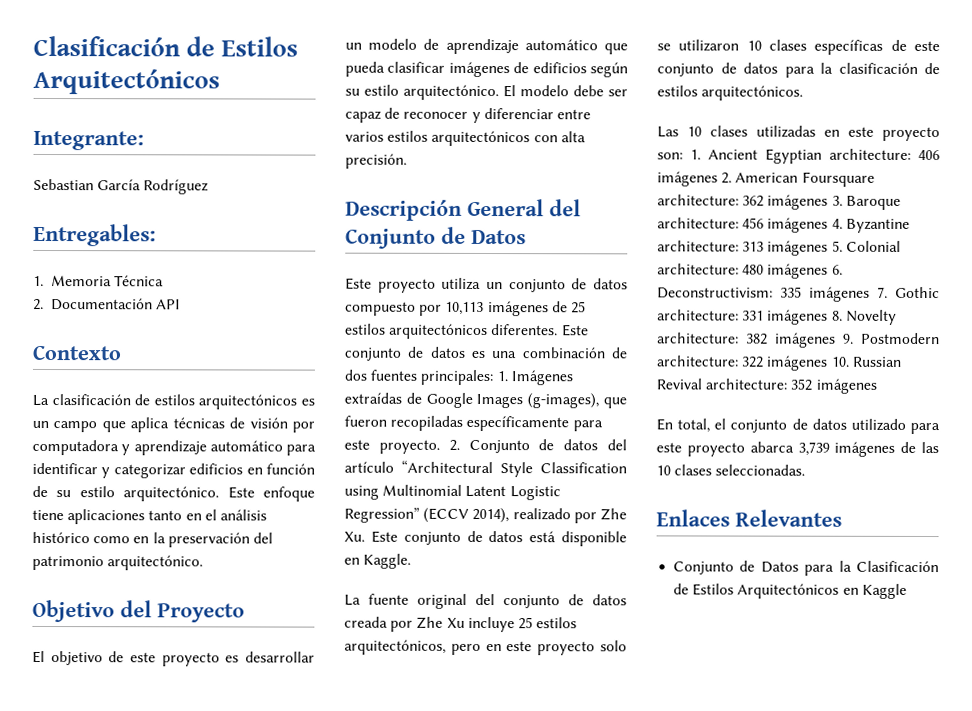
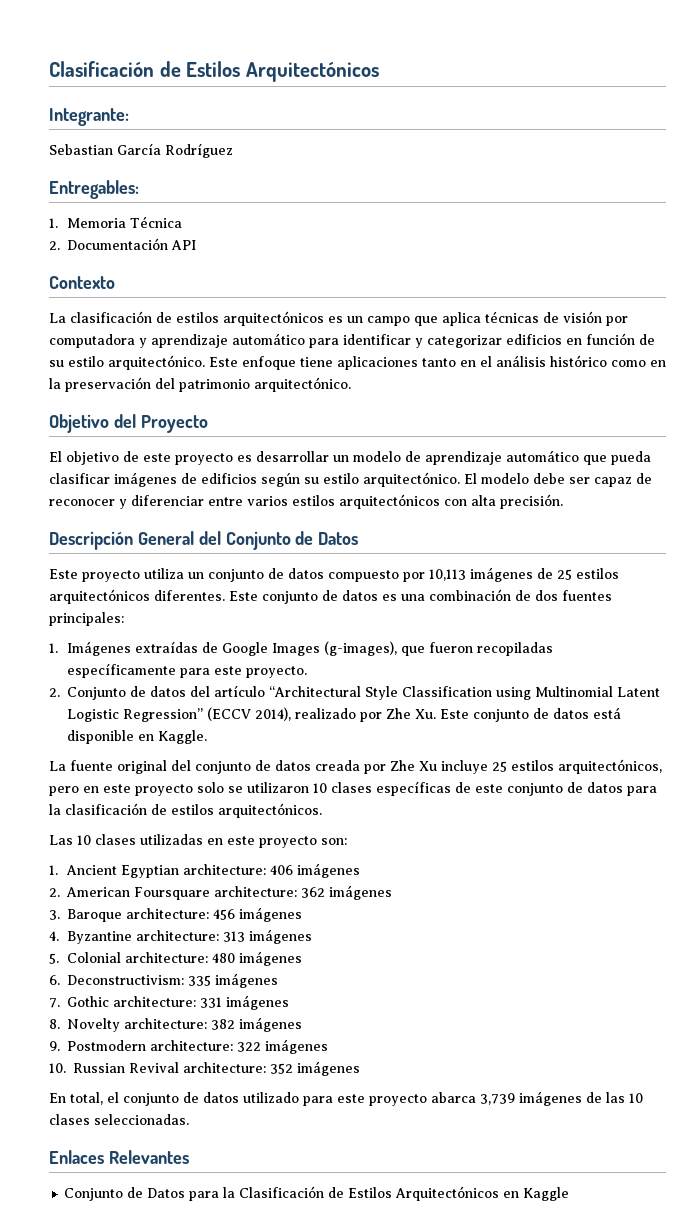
(494, 377) none -> (124, 619) //
(440, 446) none -> (308, 672) //
(683, 156) none -> (347, 841) //
(718, 179) none -> (361, 870) //
(829, 202) none -> (393, 892) //
(829, 225) none -> (303, 914) //
(829, 248) none -> (313, 936) //
(829, 271) none -> (303, 958) //
(870, 294) none -> (279, 980) //
(829, 317) none -> (290, 1002) //
(836, 340) none -> (303, 1024) //
(829, 363) none -> (329, 1046) //

